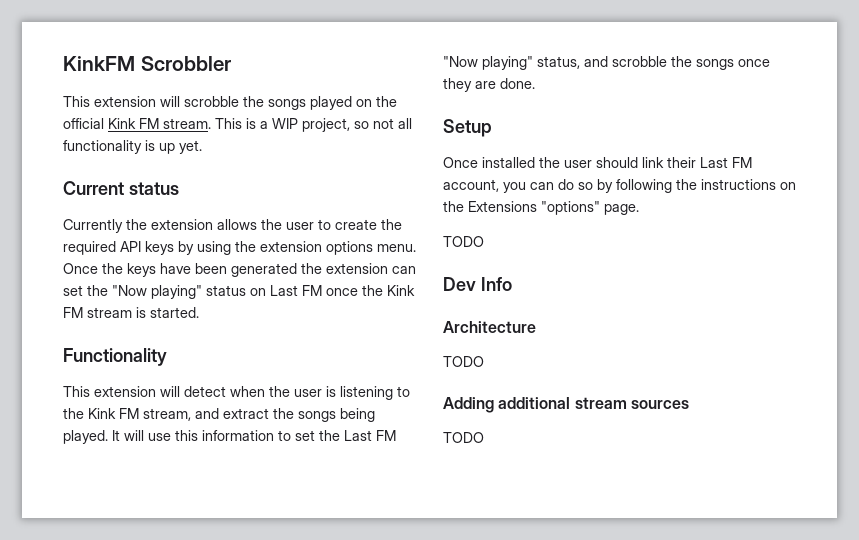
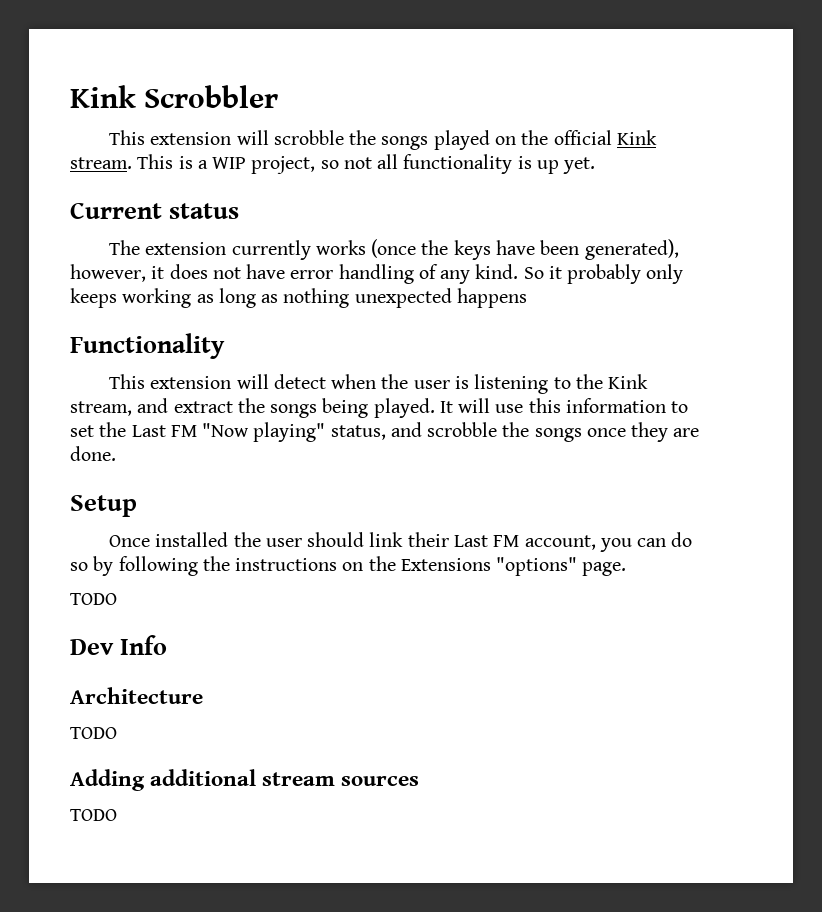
[63,56,135,71] KinkFM -> [70,85,136,108] Kink
[139,118,159,129] FM -> (657, 137) none
[63,219,402,233] [63,241,416,255] [63,263,416,277] [63,285,415,299] [63,307,199,318] Currently the extension allows the user to create the required API keys by using the extension options menu. Once the keys have been generated the extension can set the "Now playing" status on Last FM once the Kink FM stream is started. -> [109,239,679,260] [70,264,684,284] [70,288,527,308] The extension currently works (once the keys have been generated), however, it does not have error handling of any kind. So it probably only keeps working as long as nothing unexpected happens
[119,408,139,419] FM -> (649, 381) none

